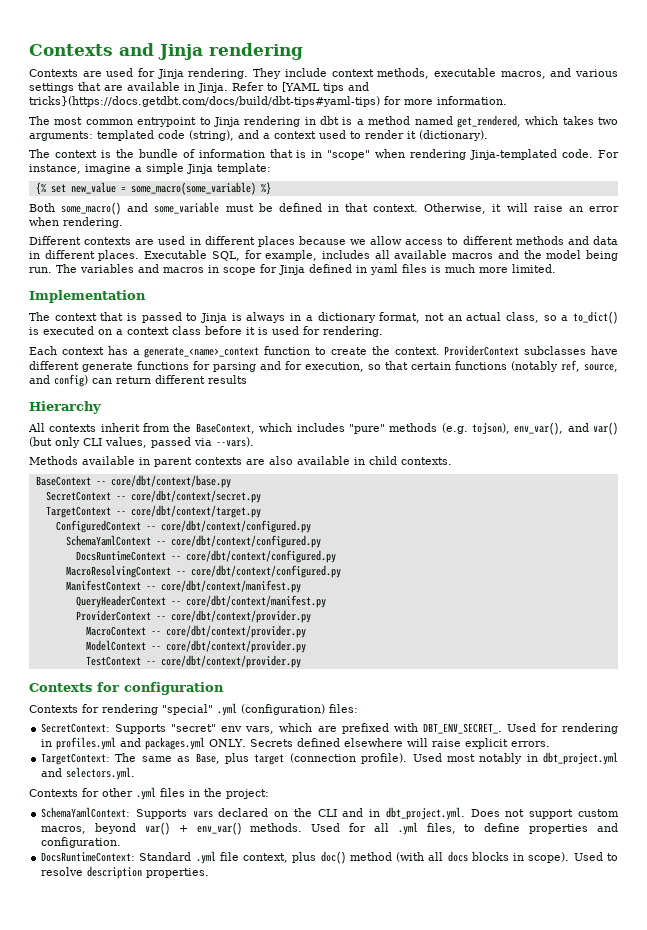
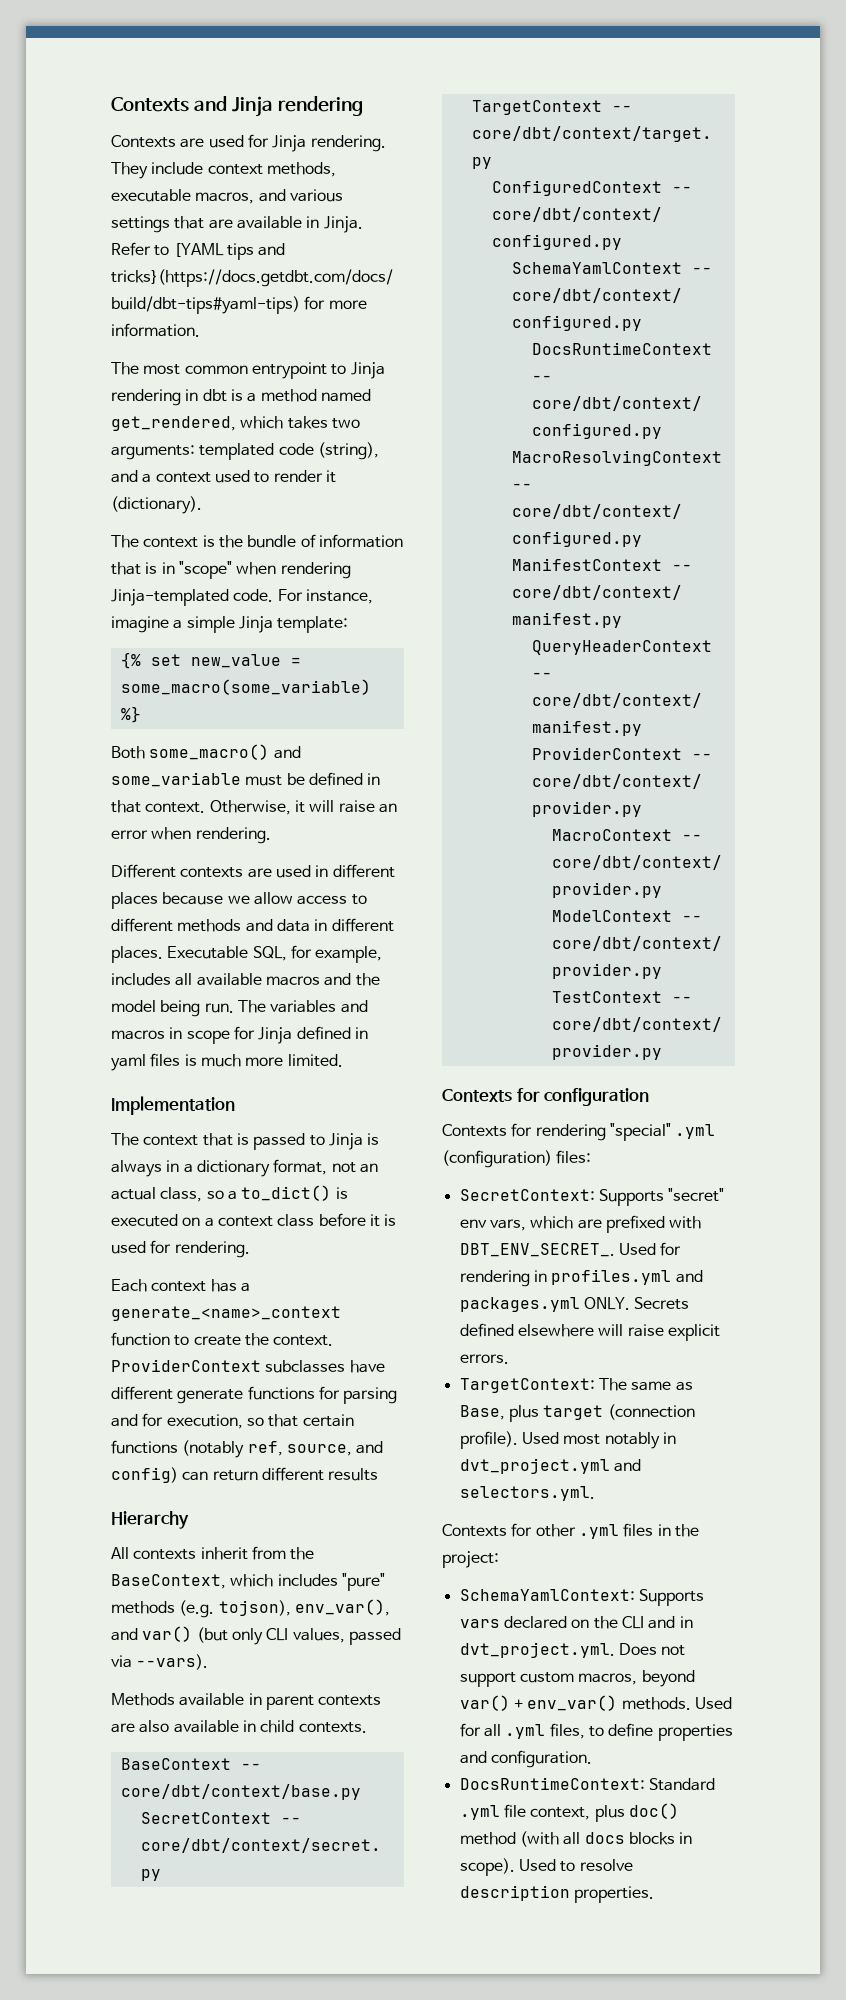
[542,752,618,765] dbt_project.yml -> [459,1458,610,1474] dvt_project.yml
[385,807,465,820] dbt_project.yml. -> [459,1642,615,1658] dvt_project.yml.

